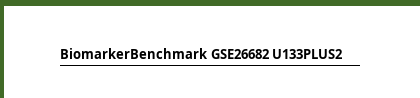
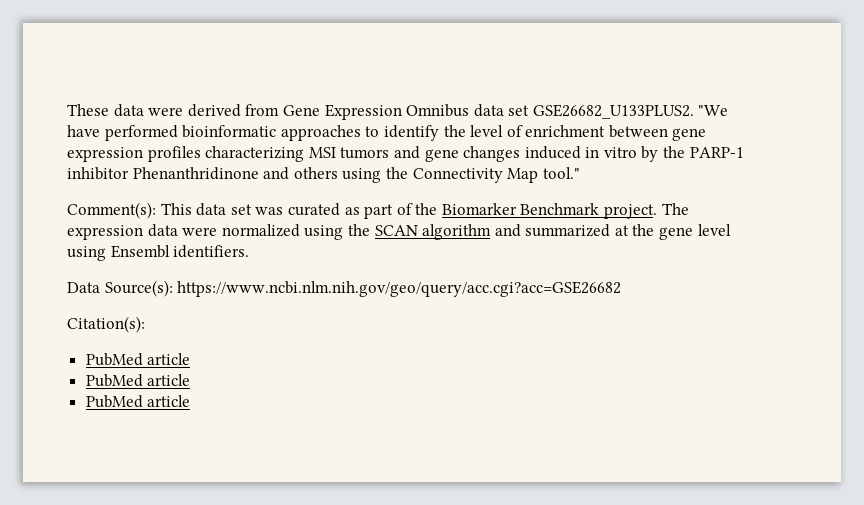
[60,48,343,59] BiomarkerBenchmark GSE26682 U133PLUS2 -> [67,104,729,120] [67,125,707,141] [67,146,744,162] [67,167,580,183] [67,202,689,219] [67,224,731,240] [67,245,250,261] [67,280,622,297] [67,316,145,333] [85,353,191,366] [85,374,191,387] [85,395,191,408] These data were derived from Gene Expression Omnibus data set GSE26682_U133PLUS2. "We have performed bioinformatic approaches to identify the level of enrichment between gene expression profiles characterizing MSI tumors and gene changes induced in vitro by the PARP-1 inhibitor Phenanthridinone and others using the Connectivity Map tool." // Comment(s): This data set was curated as part of the Biomarker Benchmark project. The expression data were normalized using the SCAN algorithm and summarized at the gene level using Ensembl identifiers. // Data Source(s): https://www.ncbi.nlm.nih.gov/geo/query/acc.cgi?acc=GSE26682 // Citation(s): // PubMed article // PubMed article // PubMed article

